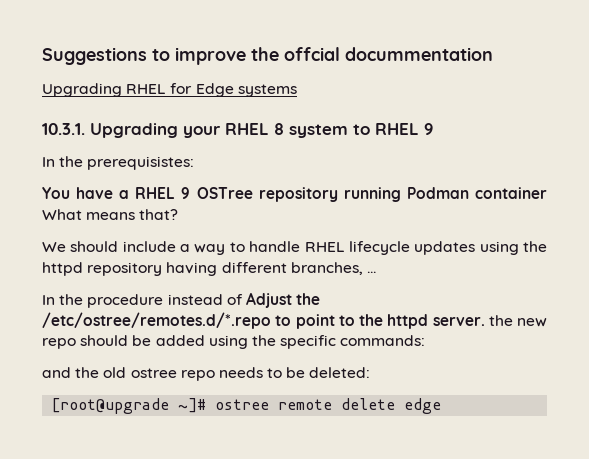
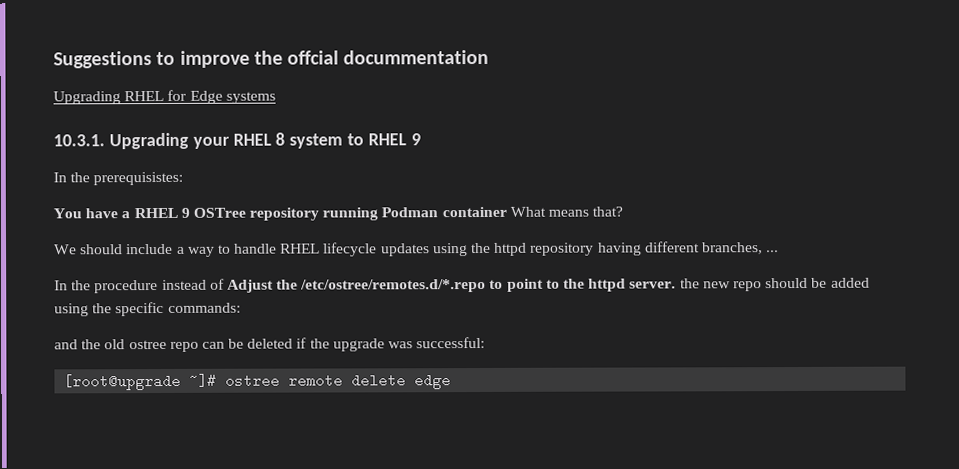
[218,367,371,378] needs to be deleted: -> [201,336,486,352] can be deleted if the upgrade was successful:

